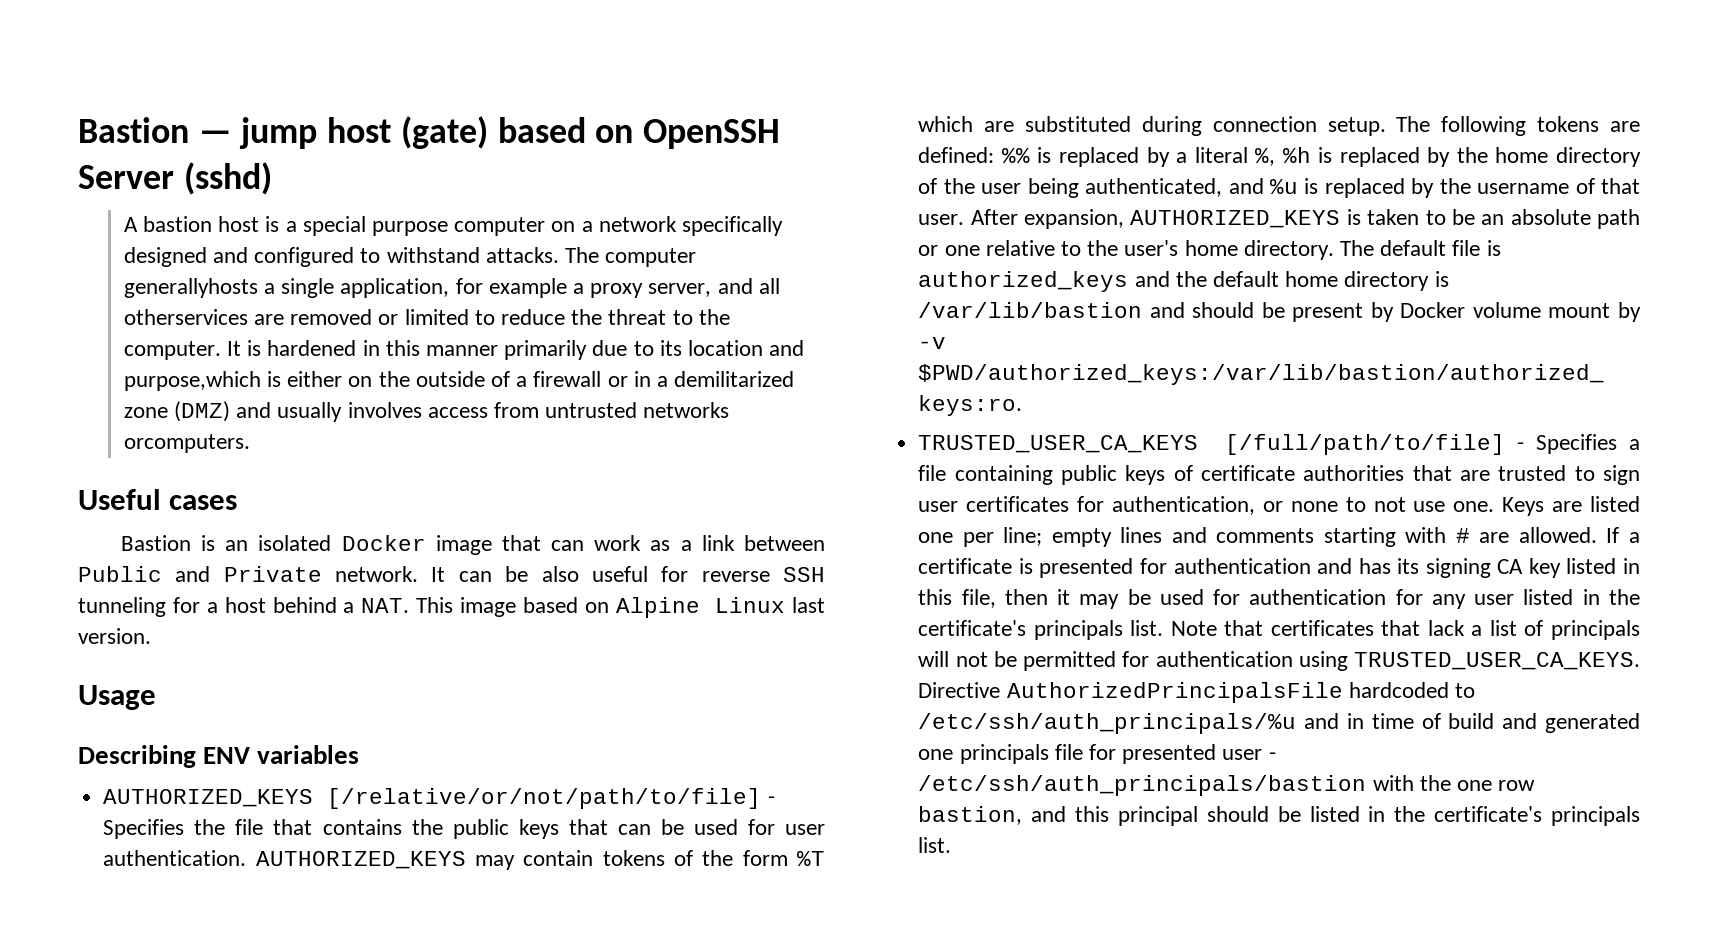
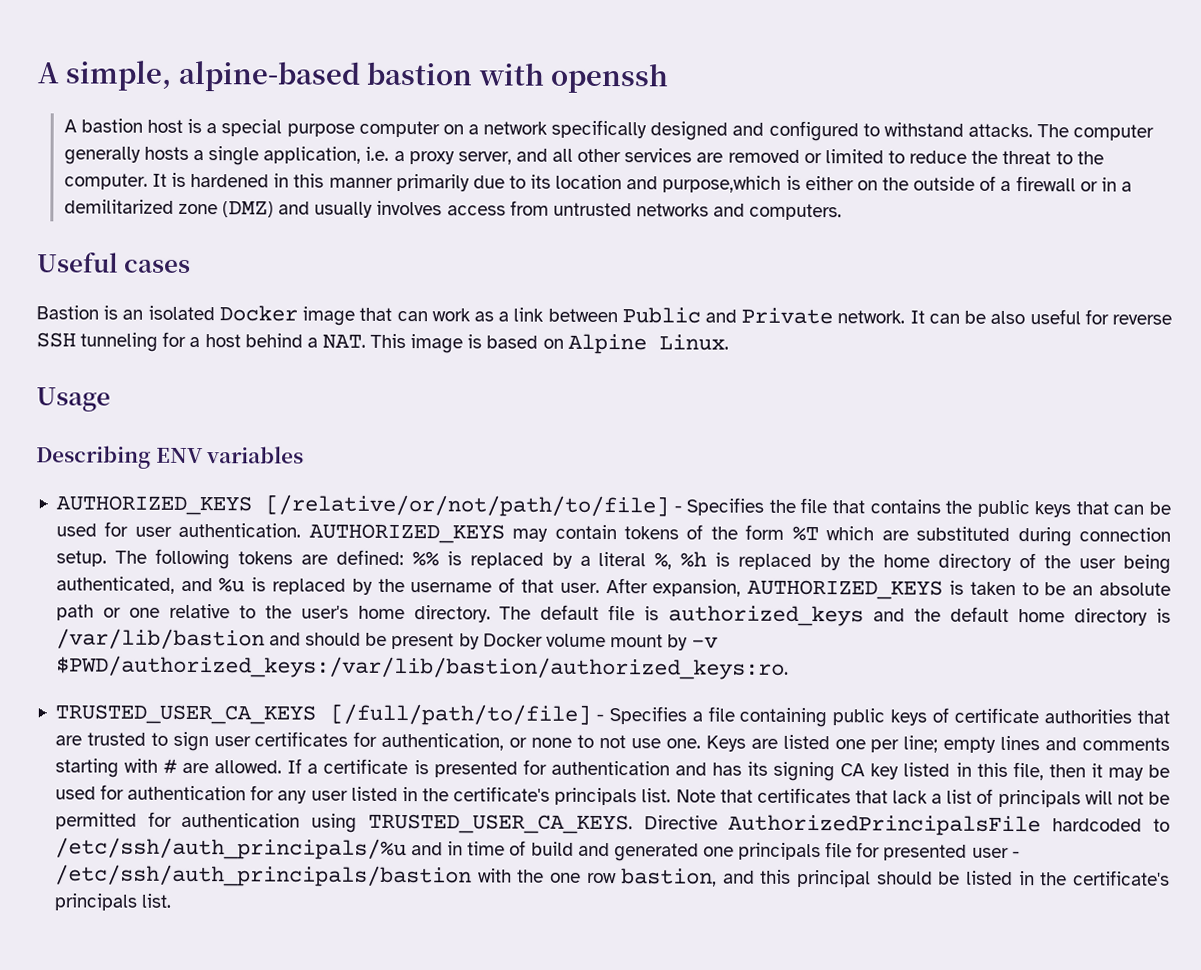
[78,116,781,149] [78,162,272,195] Bastion — jump host (gate) based on OpenSSH Server (sshd) -> [37,60,670,94] A simple, alpine-based bastion with openssh
[123,278,258,298] generallyhosts -> [63,146,189,165] generally hosts
[455,278,567,298] for example -> [365,146,390,161] i.e.
[123,309,248,325] otherservices -> [577,148,693,163] other services
[123,434,250,453] orcomputers. -> [713,203,843,221] and computers.
(517, 607) none -> [467,334,483,349] is
[715,597,825,613] [78,628,151,644] Linux last version. -> [658,334,729,351] Linux.

